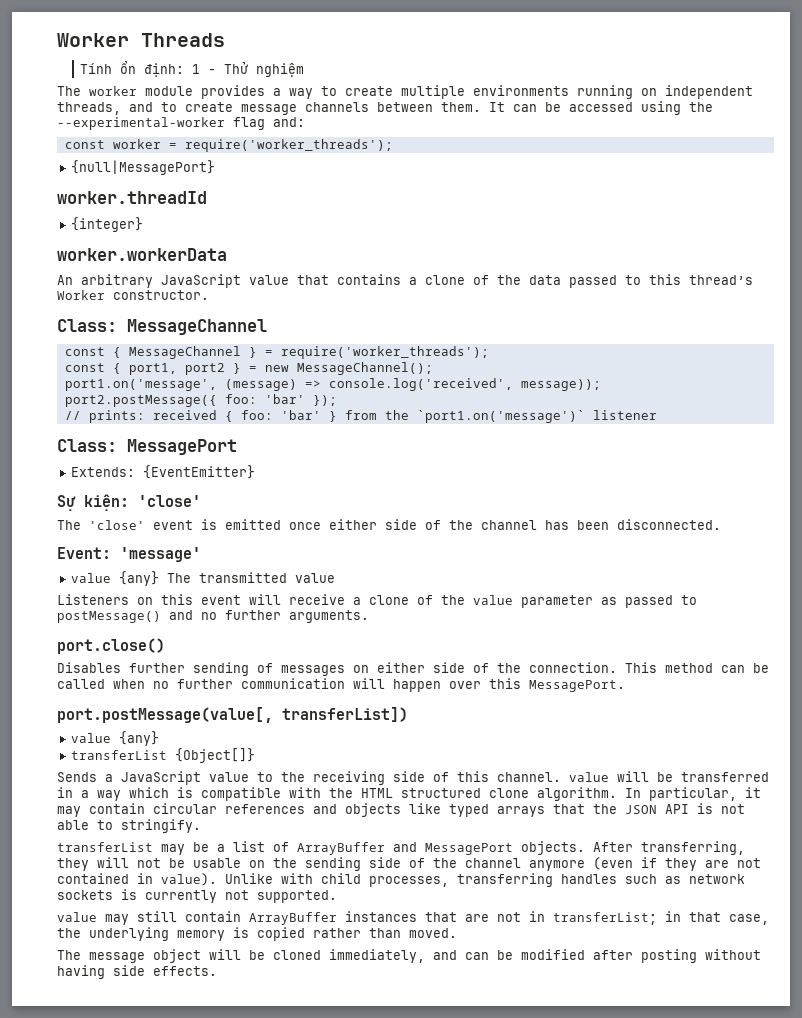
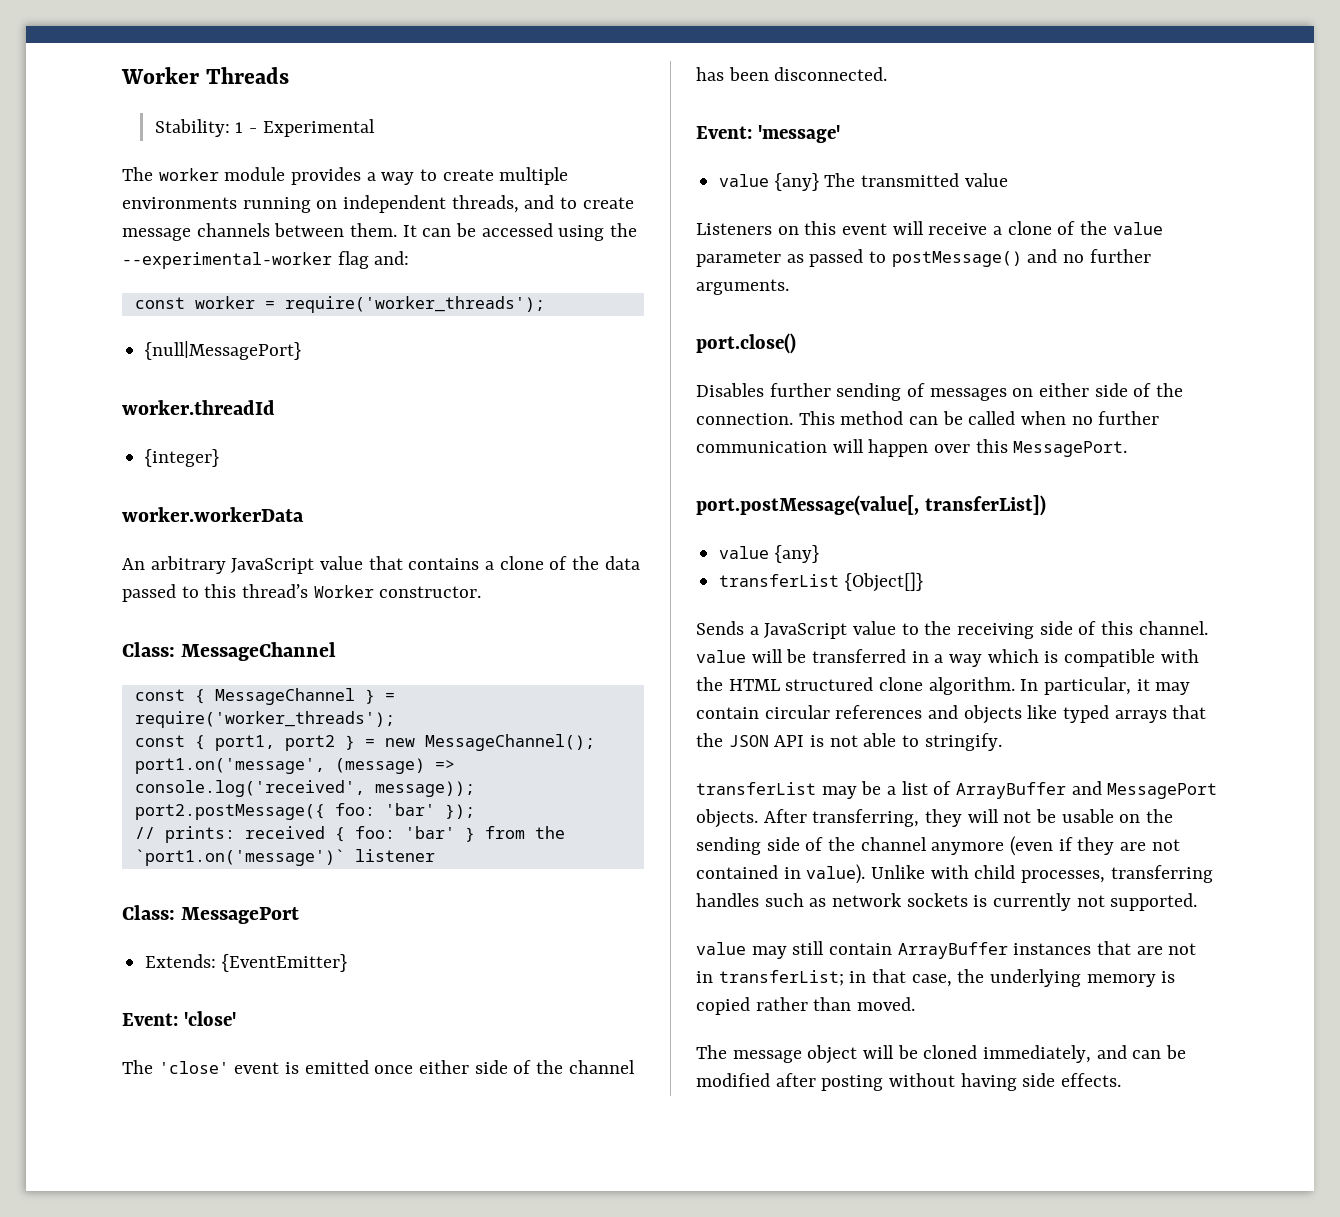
[80,61,305,77] Tính ổn định: 1 - Thử nghiệm -> [154,119,375,137] Stability: 1 - Experimental
[57,494,129,511] Sự kiện: -> [122,1013,178,1026] Event:

